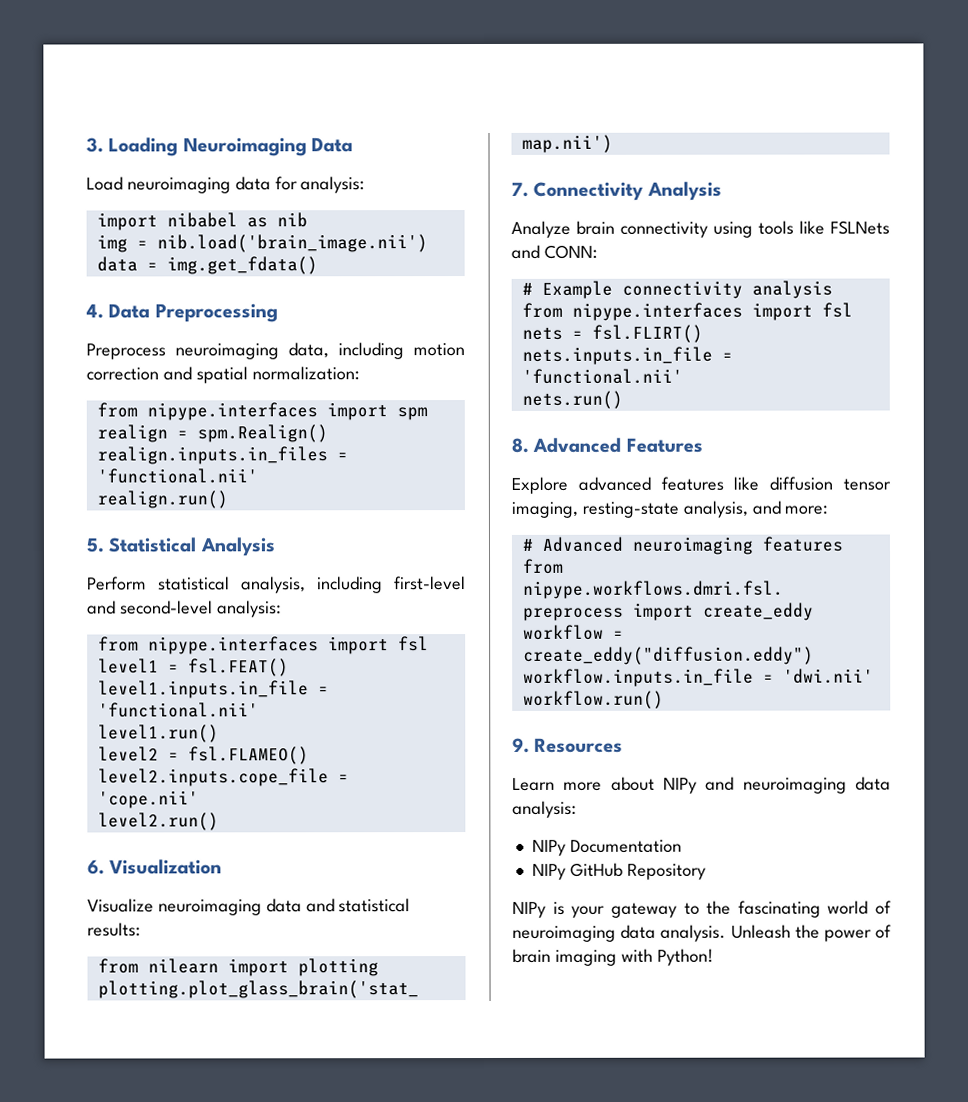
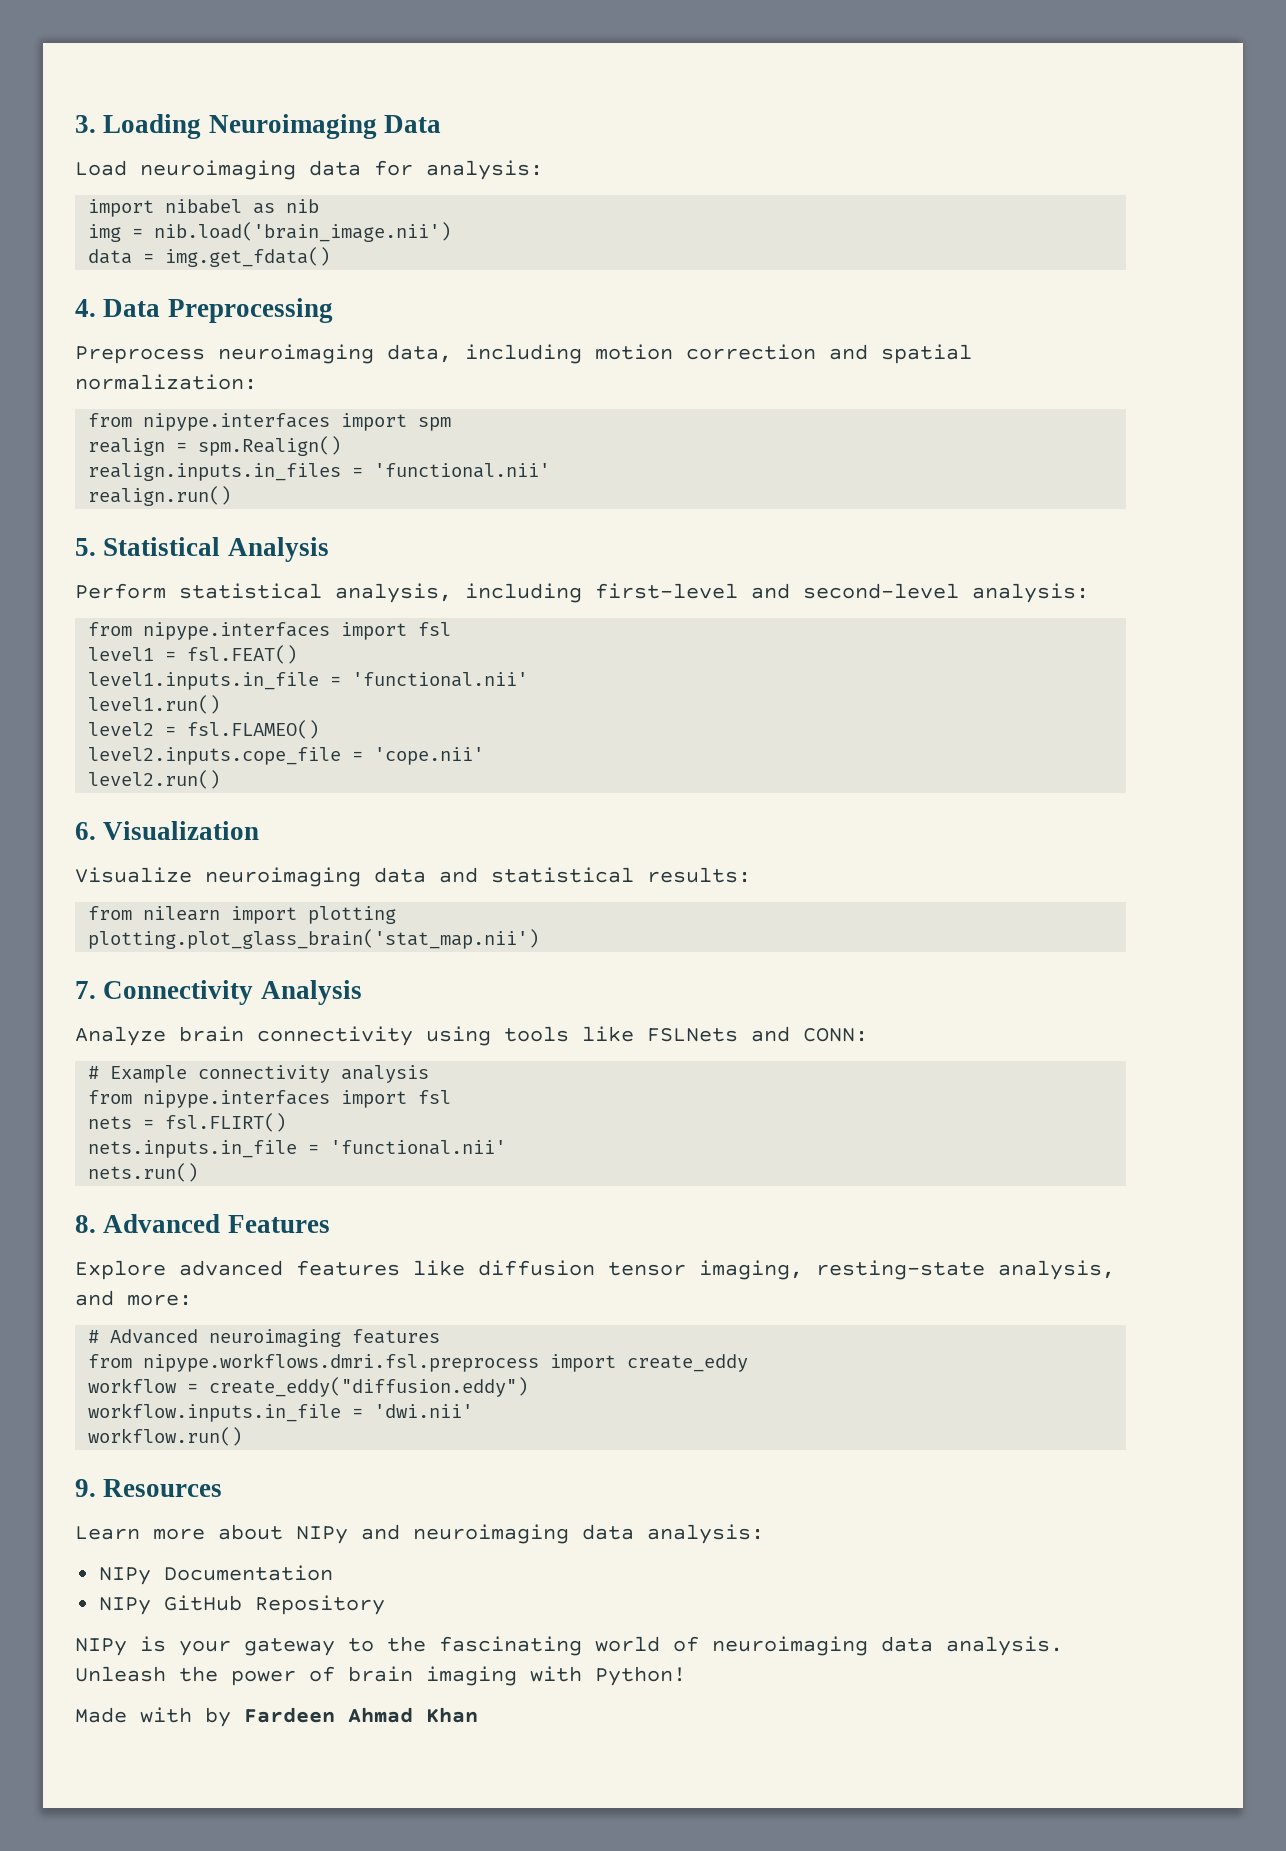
(714, 957) none -> [75,1707,478,1727] // Made with by Fardeen Ahmad Khan

